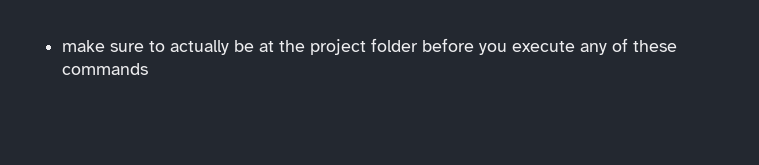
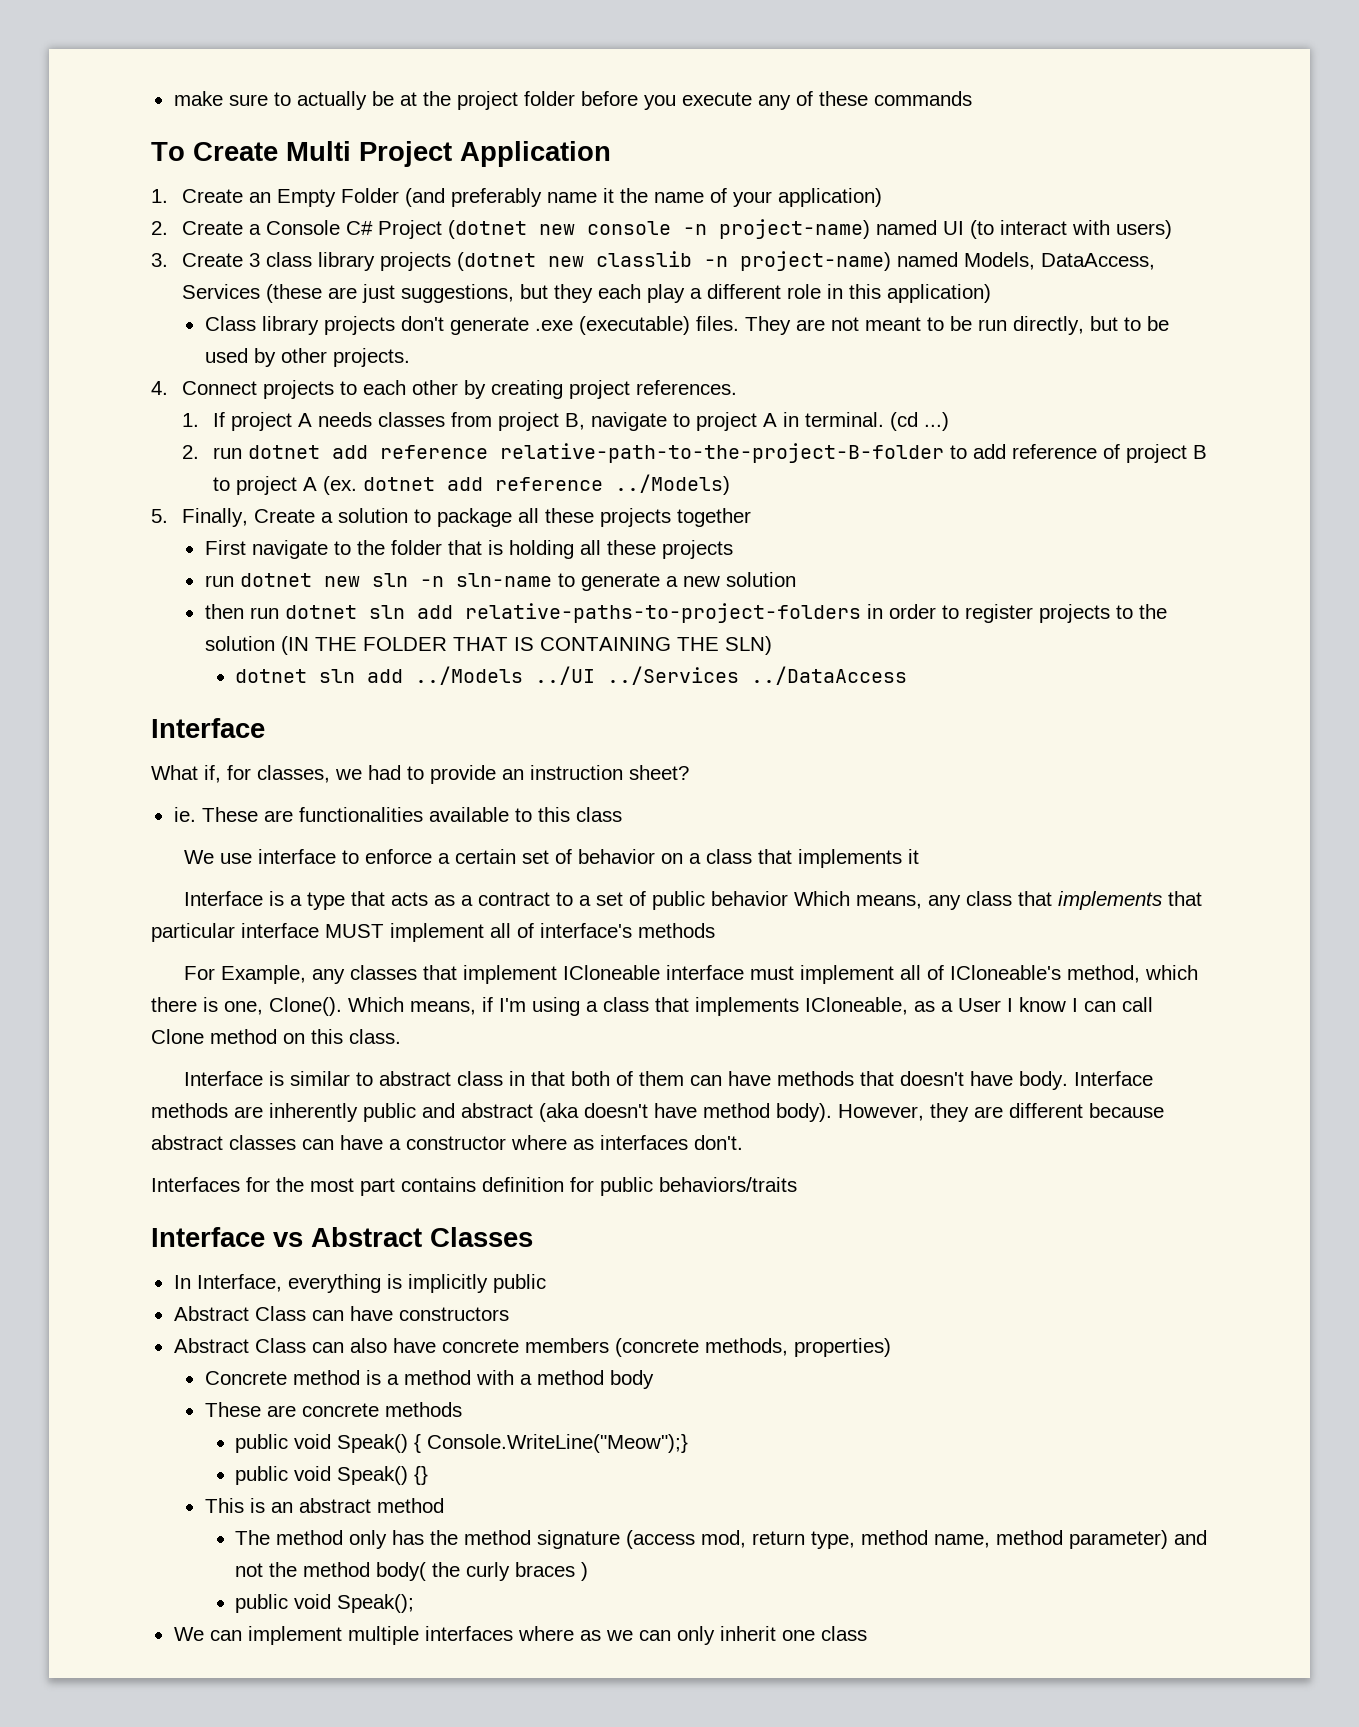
(149, 69) none -> [151,141,611,167] [151,188,882,207] [151,219,1172,239] [151,251,1155,271] [181,284,991,303] [204,316,1169,335] [204,348,410,367] [151,380,737,399] [181,412,949,431] [181,443,1207,463] [212,474,730,495] [151,508,751,527] [204,540,733,559] [204,572,796,591] [204,603,1167,623] [204,636,772,655] [235,666,908,685] [151,718,265,738] [151,765,689,784] [173,807,622,822] [183,849,919,868] [183,891,1202,910] [151,923,715,942] [183,965,1198,984] [151,997,1153,1016] [151,1029,401,1044] [183,1071,1153,1090] [151,1103,1164,1122] [151,1135,743,1150] [151,1177,797,1196] [151,1227,533,1247] [173,1274,546,1293] [173,1306,509,1321] [173,1338,891,1357] [204,1370,654,1389] [204,1402,462,1417] [235,1434,689,1453] [235,1466,429,1485] [204,1498,444,1513] [235,1530,1208,1549] [235,1562,589,1581] [235,1594,415,1613] [173,1626,867,1645] // To Create Multi Project Application // 1. Create an Empty Folder (and preferably name it the name of your application) // 2. Create a Console C# Project (dotnet new console -n project-name) named UI (to interact with users) // 3. Create 3 class library projects (dotnet new classlib -n project-name) named Models, DataAccess, Services (these are just suggestions, but they each play a different role in this application) // Class library projects don't generate .exe (executable) files. They are not meant to be run directly, but to be used by other projects. // 4. Connect projects to each other by creating project references. // 1. If project A needs classes from project B, navigate to project A in terminal. (cd ...) // 2. run dotnet add reference relative-path-to-the-project-B-folder to add reference of project B to project A (ex. dotnet add reference ../Models) // 5. Finally, Create a solution to package all these projects together // First navigate to the folder that is holding all these projects // run dotnet new sln -n sln-name to generate a new solution // then run dotnet sln add relative-paths-to-project-folders in order to register projects to the solution (IN THE FOLDER THAT IS CONTAINING THE SLN) // dotnet sln add ../Models ../UI ../Services ../DataAccess // Interface // What if, for classes, we had to provide an instruction sheet? // ie. These are functionalities available to this class // We use interface to enforce a certain set of behavior on a class that implements it // Interface is a type that acts as a contract to a set of public behavior Which means, any class that implements that particular interface MUST implement all of interface's methods // For Example, any classes that implement ICloneable interface must implement all of ICloneable's method, which there is one, Clone(). Which means, if I'm using a class that implements ICloneable, as a User I know I can call Clone method on this class. // Interface is similar to abstract class in that both of them can have methods that doesn't have body. Interface methods are inherently public and abstract (aka doesn't have method body). However, they are different because abstract classes can have a constructor where as interfaces don't. // Interfaces for the most part contains definition for public behaviors/traits // Interface vs Abstract Classes // In Interface, everything is implicitly public // Abstract Class can have constructors // Abstract Class can also have concrete members (concrete methods, properties) // Concrete method is a method with a method body // These are concrete methods // public void Speak() { Console.WriteLine("Meow");} // public void Speak() {} // This is an abstract method // The method only has the method signature (access mod, return type, method name, method parameter) and not the method body( the curly braces ) // public void Speak(); // We can implement multiple interfaces where as we can only inherit one class

